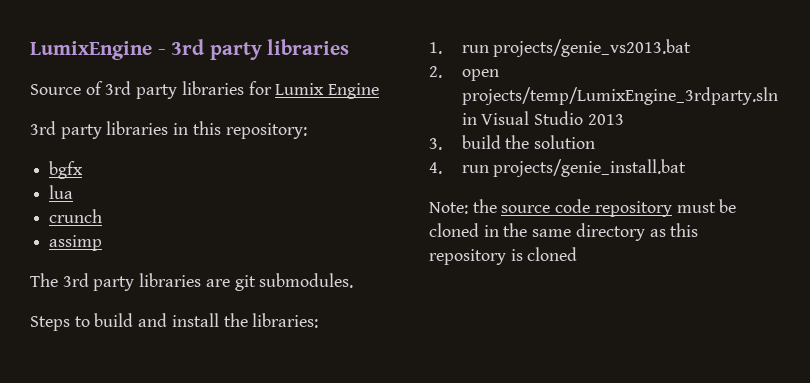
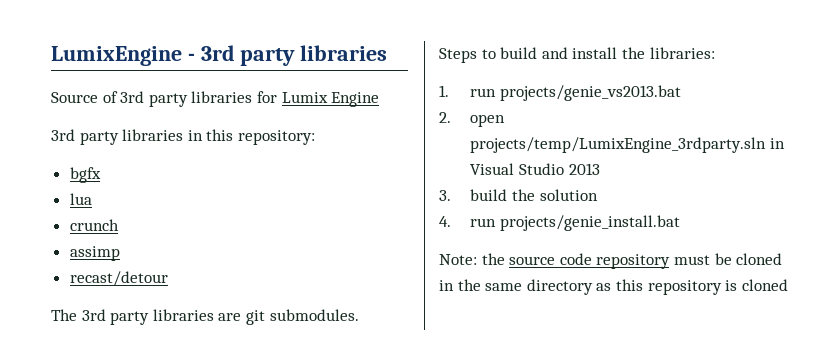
(103, 243) none -> [69,271,168,286] // recast/detour

